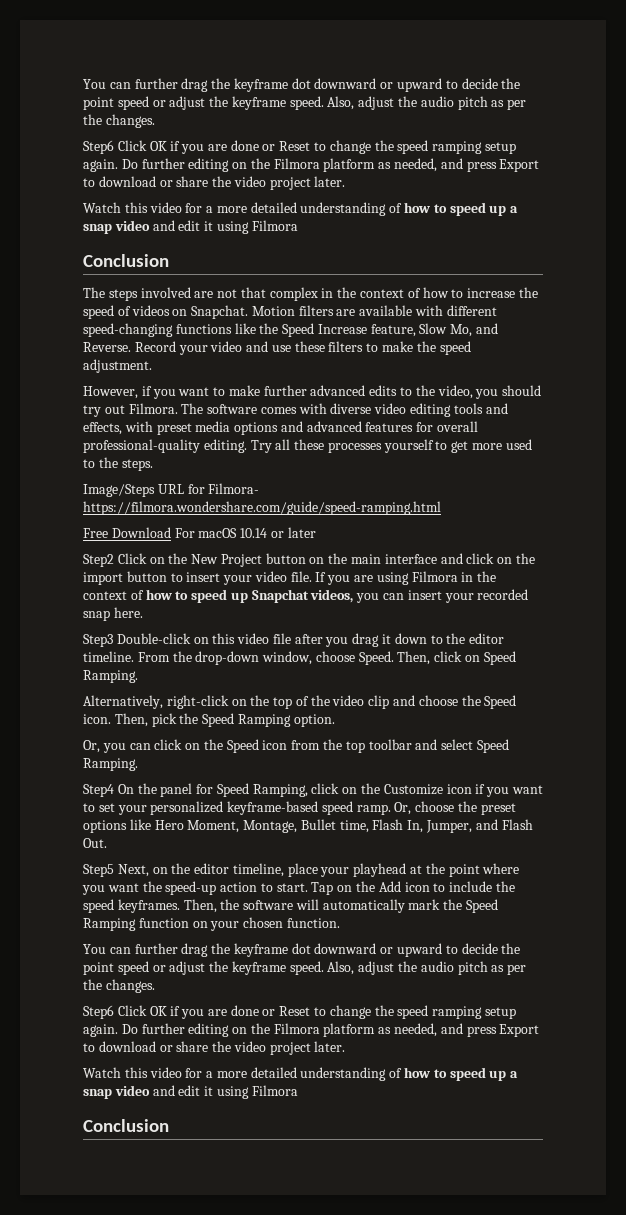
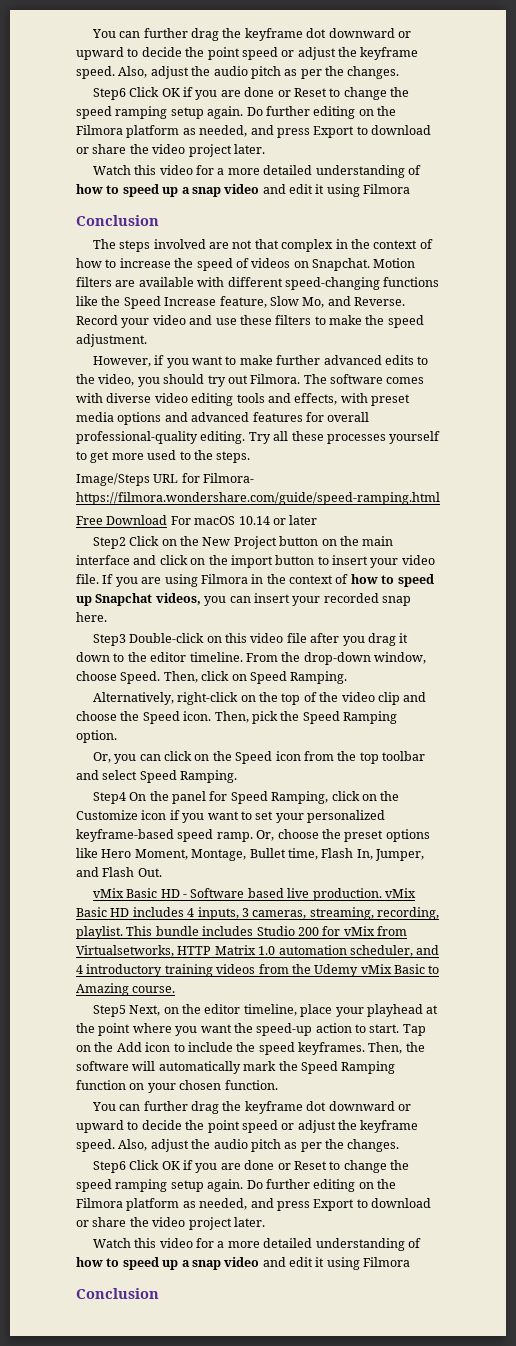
(107, 843) none -> [92,888,416,901] [76,907,439,920] [76,926,407,939] [76,945,440,957] [76,964,440,977] [76,983,176,996] // vMix Basic HD - Software based live production. vMix Basic HD includes 4 inputs, 3 cameras, streaming, recording, playlist. This bundle includes Studio 200 for vMix from Virtualsetworks, HTTP Matrix 1.0 automation scheduler, and 4 introductory training videos from the Udemy vMix Basic to Amazing course.

